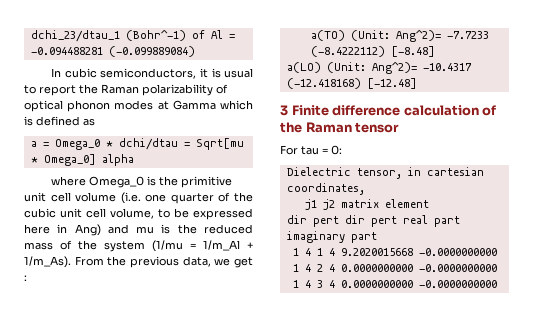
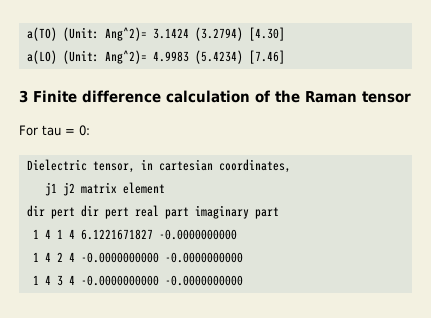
[30,30,235,42] [30,46,195,57] [51,68,253,79] [24,84,228,96] [24,100,253,112] [24,116,95,126] [30,138,244,150] [30,154,134,166] [51,176,233,188] [24,192,254,204] [24,208,253,220] [24,224,253,236] [24,240,253,252] [24,256,253,268] [24,275,27,281] [310,30,489,42] [310,46,435,57] dchi_23/dtau_1 (Bohr^-1) of Al = -0.094488281 (-0.099889084) // In cubic semiconductors, it is usual to report the Raman polarizability of optical phonon modes at Gamma which is defined as // a = Omega_0 * dchi/dtau = Sqrt[mu * Omega_0] alpha // where Omega_0 is the primitive unit cell volume (i.e. one quarter of the cubic unit cell volume, to be expressed here in Ang) and mu is the reduced mass of the system (1/mu = 1/m_Al + 1/m_As). From the previous data, we get : // a(TO) (Unit: Ang^2)= -7.7233 (-8.4222112) [-8.48] -> [26,27,285,41] a(TO) (Unit: Ang^2)= 3.1424 (3.2794) [4.30]
[422,63,472,71] [286,78,417,89] -10.4317 (-12.418168) [-12.48] -> [152,50,285,64] 4.9983 (5.4234) [7.46]
[340,248,413,256] 9.2020015668 -> [80,229,153,240] 6.1221671827
[340,264,413,272] 0.0000000000 -> [80,252,159,263] -0.0000000000
[340,280,413,288] 0.0000000000 -> [80,275,159,286] -0.0000000000

